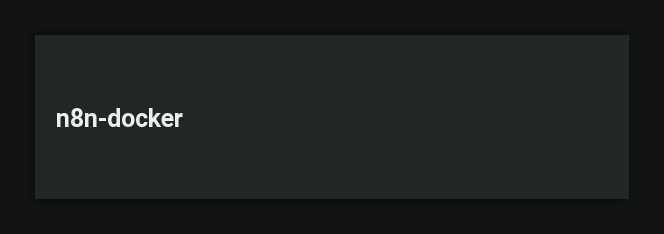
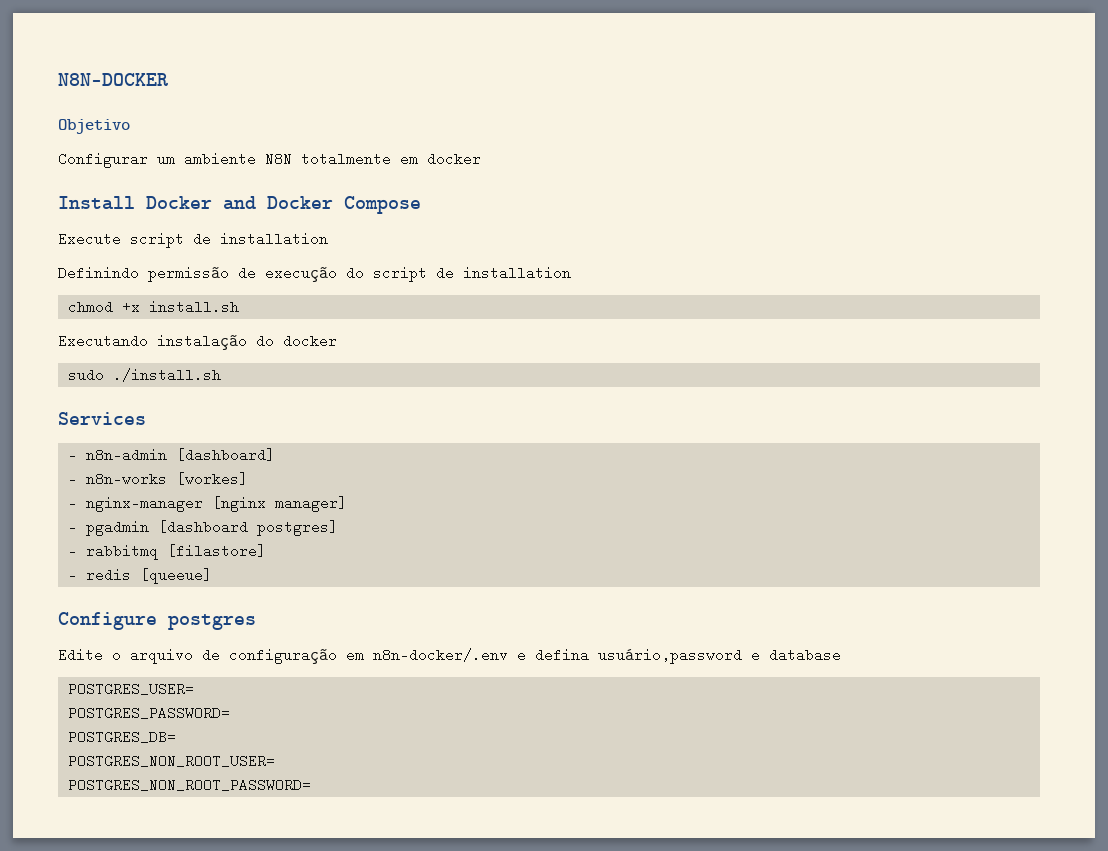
[56,108,183,127] n8n-docker -> [58,73,168,86] [58,119,130,134] [58,152,481,168] [58,196,421,214] [58,232,328,248] [58,266,571,282] [67,300,239,314] [58,334,337,350] [67,368,221,382] [58,412,146,425] [67,448,275,462] [67,472,248,486] [67,496,347,512] [67,520,338,536] [67,544,266,560] [67,568,212,584] [58,612,256,630] [58,648,841,664] [67,682,194,696] [67,706,230,720] [67,730,176,744] [67,754,275,768] [67,778,311,792] N8N-DOCKER // Objetivo // Configurar um ambiente N8N totalmente em docker // Install Docker and Docker Compose // Execute script de installation // Definindo permissão de execução do script de installation // chmod +x install.sh // Executando instalação do docker // sudo ./install.sh // Services // - n8n-admin [dashboard] // - n8n-works [workes] // - nginx-manager [nginx manager] // - pgadmin [dashboard postgres] // - rabbitmq [filastore] // - redis [queeue] // Configure postgres // Edite o arquivo de configuração em n8n-docker/.env e defina usuário,password e database // POSTGRES_USER= // POSTGRES_PASSWORD= // POSTGRES_DB= // POSTGRES_NON_ROOT_USER= // POSTGRES_NON_ROOT_PASSWORD=

